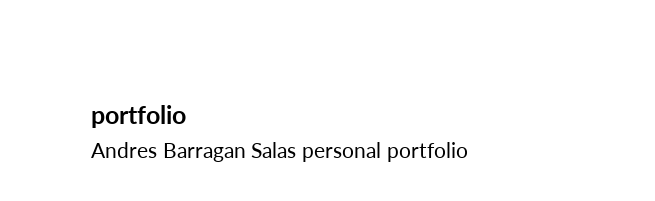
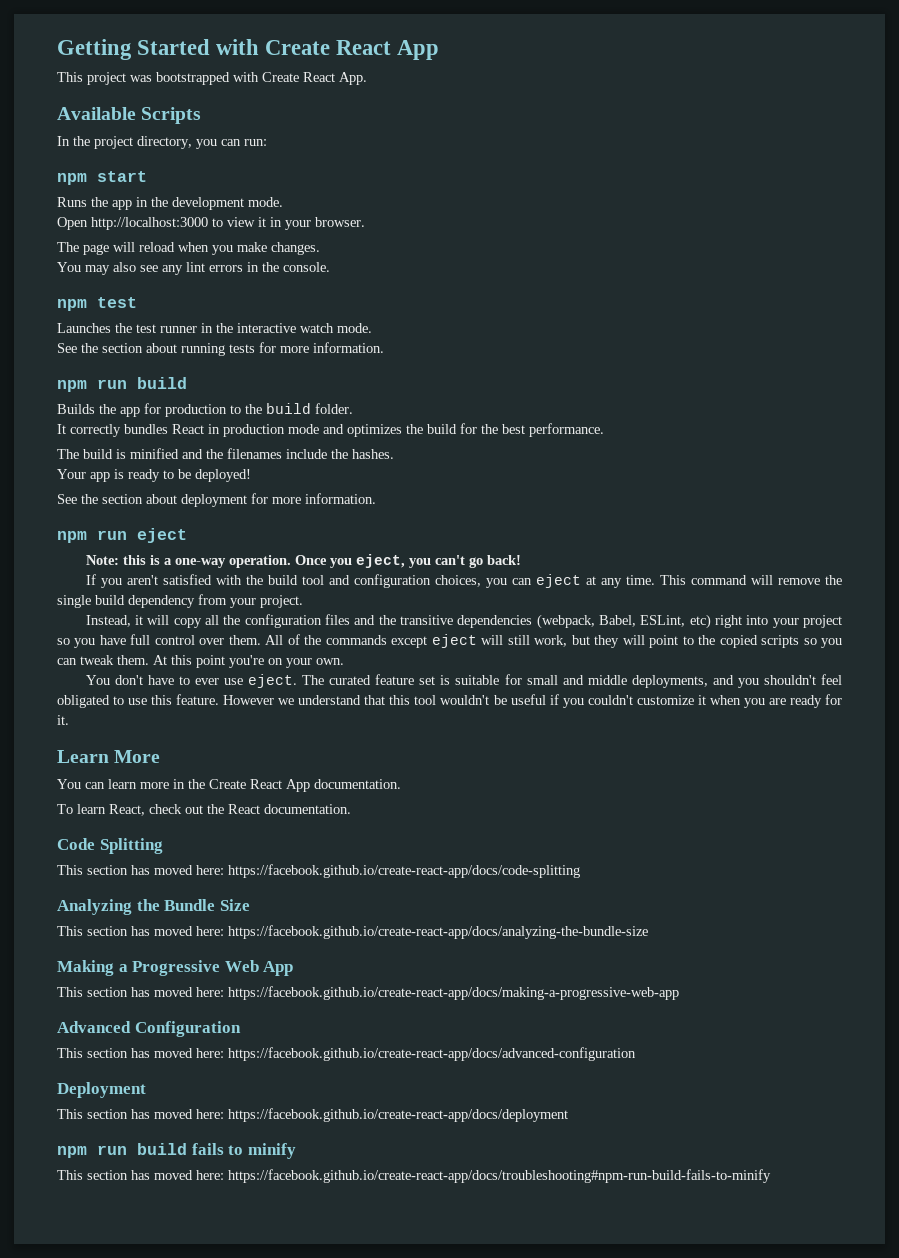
[91,105,186,128] [91,142,468,162] portfolio // Andres Barragan Salas personal portfolio -> [57,39,440,60] [57,72,367,85] [57,107,202,124] [57,136,267,149] [57,171,147,185] [57,197,283,210] [57,217,365,230] [57,242,320,255] [57,262,330,275] [57,297,137,311] [57,323,372,333] [57,342,384,356] [57,377,187,392] [57,403,353,417] [57,423,604,437] [57,448,394,459] [57,469,251,482] [57,493,376,507] [57,528,187,543] [85,554,521,568] [85,574,843,588] [57,594,303,608] [85,614,842,629] [57,634,843,648] [57,655,344,668] [85,674,843,688] [57,694,843,708] [57,715,69,725] [57,750,161,763] [57,779,401,792] [57,804,351,816] [57,838,163,854] [57,864,580,878] [57,899,250,915] [57,925,648,939] [57,960,294,976] [57,986,679,1000] [57,1021,241,1037] [57,1047,636,1061] [57,1082,146,1098] [57,1108,568,1122] [57,1143,296,1159] [57,1169,771,1183] Getting Started with Create React App // This project was bootstrapped with Create React App. // Available Scripts // In the project directory, you can run: // npm start // Runs the app in the development mode. // Open http://localhost:3000 to view it in your browser. // The page will reload when you make changes. // You may also see any lint errors in the console. // npm test // Launches the test runner in the interactive watch mode. // See the section about running tests for more information. // npm run build // Builds the app for production to the build folder. // It correctly bundles React in production mode and optimizes the build for the best performance. // The build is minified and the filenames include the hashes. // Your app is ready to be deployed! // See the section about deployment for more information. // npm run eject // Note: this is a one-way operation. Once you eject, you can't go back! // If you aren't satisfied with the build tool and configuration choices, you can eject at any time. This command will remove the single build dependency from your project. // Instead, it will copy all the configuration files and the transitive dependencies (webpack, Babel, ESLint, etc) right into your project so you have full control over them. All of the commands except eject will still work, but they will point to the copied scripts so you can tweak them. At this point you're on your own. // You don't have to ever use eject. The curated feature set is suitable for small and middle deployments, and you shouldn't feel obligated to use this feature. However we understand that this tool wouldn't be useful if you couldn't customize it when you are ready for it. // Learn More // You can learn more in the Create React App documentation. // To learn React, check out the React documentation. // Code Splitting // This section has moved here: https://facebook.github.io/create-react-app/docs/code-splitting // Analyzing the Bundle Size // This section has moved here: https://facebook.github.io/create-react-app/docs/analyzing-the-bundle-size // Making a Progressive Web App // This section has moved here: https://facebook.github.io/create-react-app/docs/making-a-progressive-web-app // Advanced Configuration // This section has moved here: https://facebook.github.io/create-react-app/docs/advanced-configuration // Deployment // This section has moved here: https://facebook.github.io/create-react-app/docs/deployment // npm run build fails to minify // This section has moved here: https://facebook.github.io/create-react-app/docs/troubleshooting#npm-run-build-fails-to-minify

